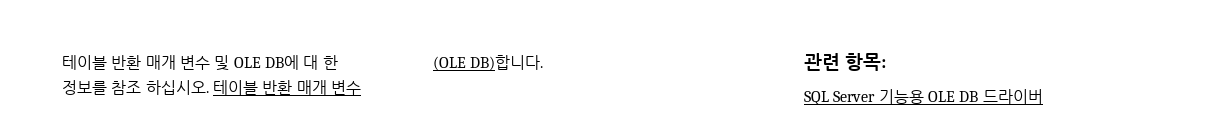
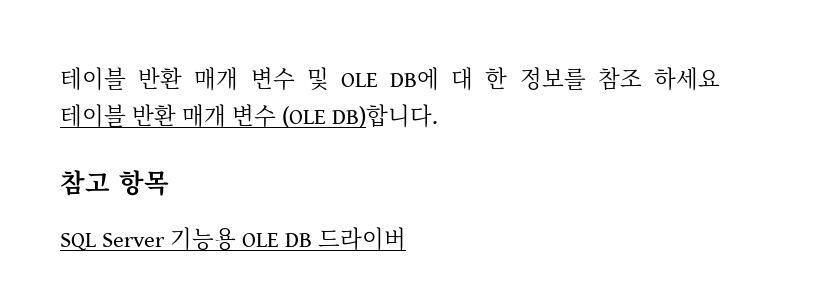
[145,80,209,95] 하십시오. -> [654,67,720,91] 하세요
[804,53,886,71] 관련 항목: -> [60,170,169,196] 참고 항목

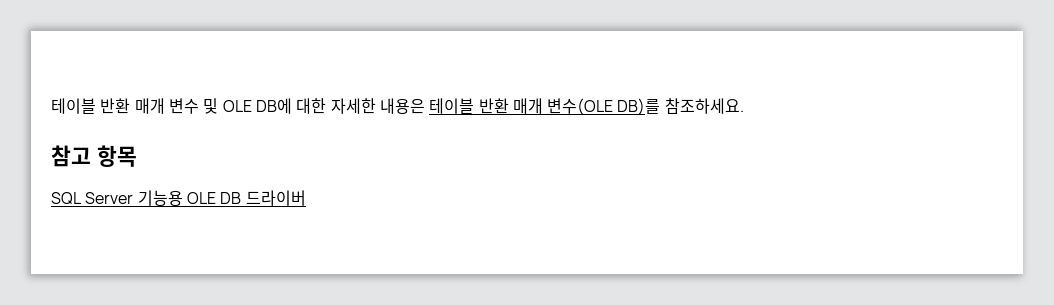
[451,67,720,91] [60,104,439,128] 대 한 정보를 참조 하세요 테이블 반환 매개 변수 (OLE DB)합니다. -> [296,98,744,115] 대한 자세한 내용은 테이블 반환 매개 변수(OLE DB)를 참조하세요.

